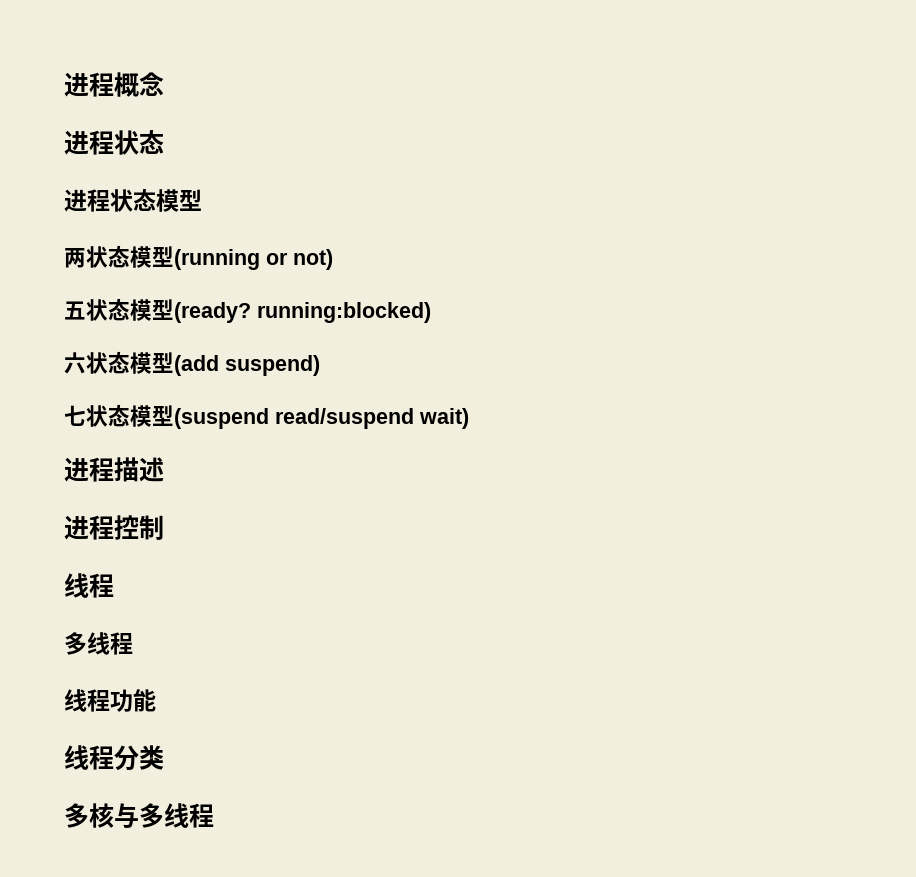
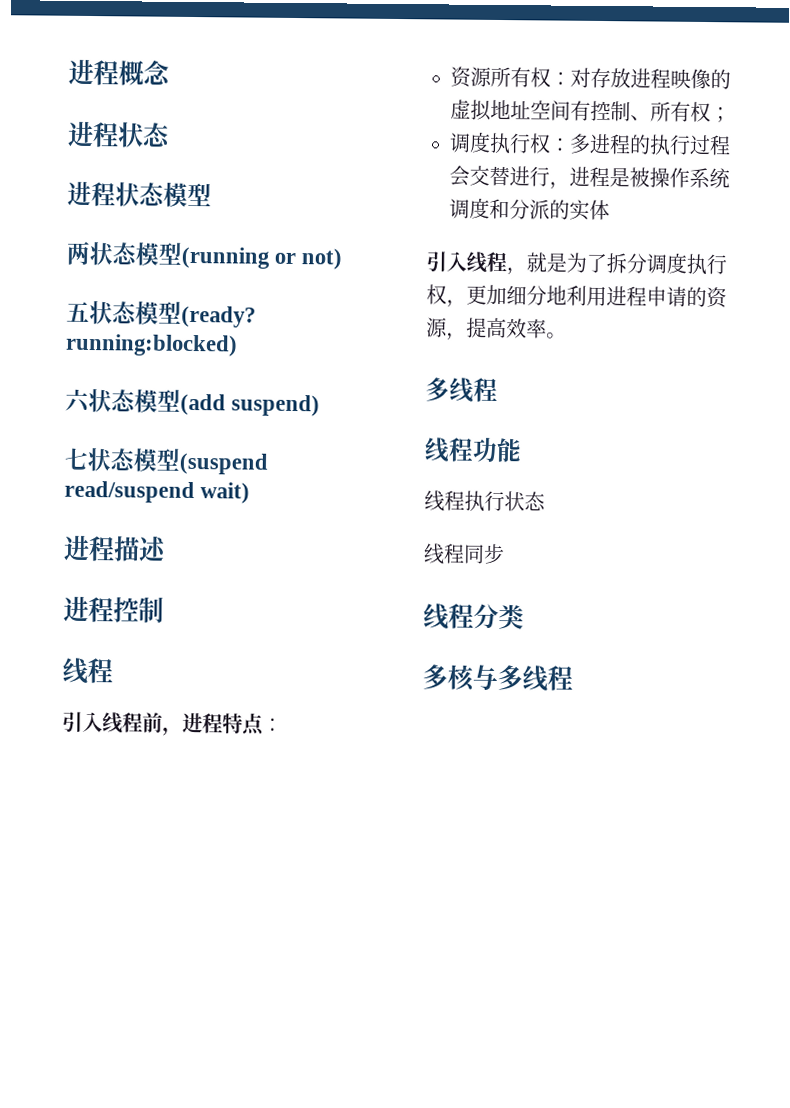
(114, 585) none -> [62,711,283,736] [450,66,731,90] [450,99,731,123] [449,131,731,156] [449,165,730,190] [449,197,610,221] [426,251,727,276] [426,284,728,309] [426,317,567,341] // 引入线程前，进程特点： // 资源所有权：对存放进程映像的虚拟地址空间有控制、所有权； // 调度执行权：多进程的执行过程会交替进行，进程是被操作系统调度和分派的实体 // 引入线程，就是为了拆分调度执行权，更加细分地利用进程申请的资源，提高效率。
(156, 700) none -> [424,490,546,512] [423,543,505,565] // 线程执行状态 // 线程同步

